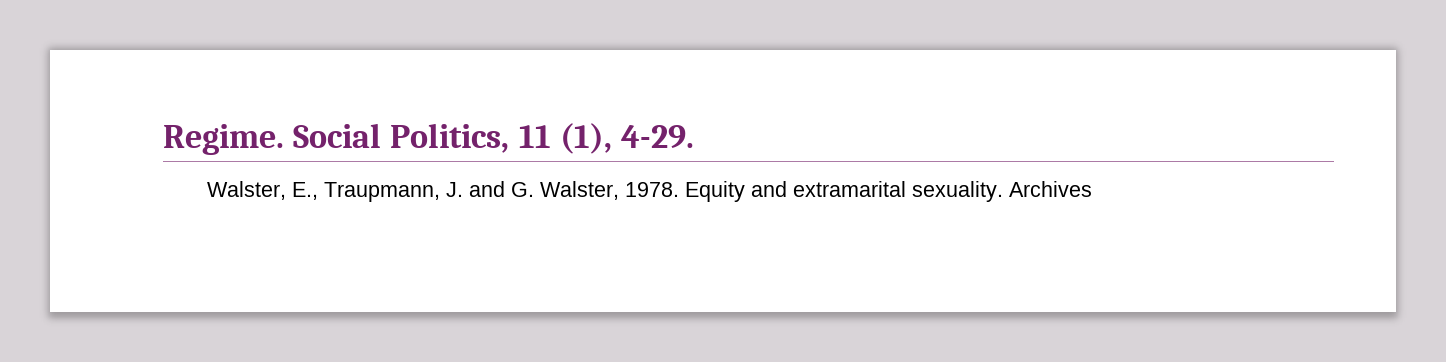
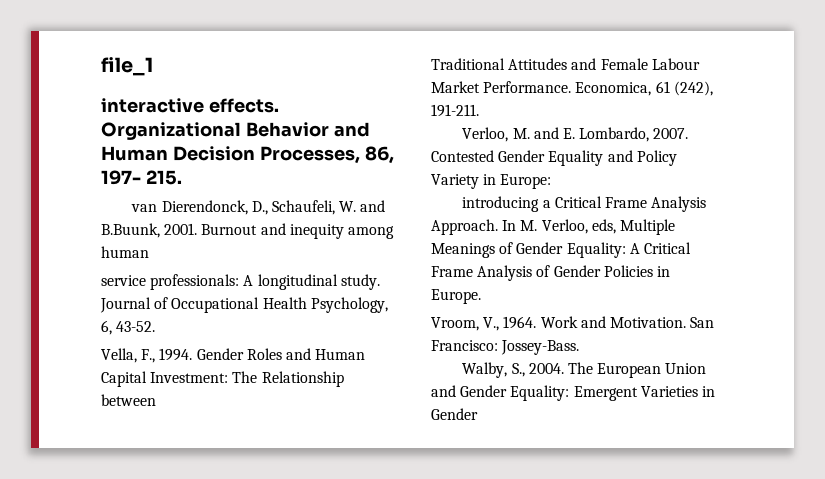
[163,123,694,155] [207,181,1093,202] Regime. Social Politics, 11 (1), 4-29. // Walster, E., Traupmann, J. and G. Walster, 1978. Equity and extramarital sexuality. Archives -> [101,57,153,76] [101,98,279,113] [101,122,370,140] [101,146,394,164] [101,170,182,185] [131,200,386,215] [101,223,394,239] [101,246,149,258] [101,274,380,290] [100,297,388,313] [101,320,156,335] [101,348,366,363] [101,371,344,387] [101,394,156,406] [431,58,700,70] [431,81,713,96] [431,104,479,117] [462,127,689,142] [431,150,677,166] [431,174,552,189] [462,196,707,212] [431,219,675,235] [431,242,691,258] [431,265,670,281] [431,289,481,304] [431,316,715,331] [431,340,580,355] [462,362,707,378] [431,385,715,401] [431,408,478,420] file_1 // interactive effects. Organizational Behavior and Human Decision Processes, 86, 197- 215. // van Dierendonck, D., Schaufeli, W. and B.Buunk, 2001. Burnout and inequity among human // service professionals: A longitudinal study. Journal of Occupational Health Psychology, 6, 43-52. // Vella, F., 1994. Gender Roles and Human Capital Investment: The Relationship between // Traditional Attitudes and Female Labour Market Performance. Economica, 61 (242), 191-211. // Verloo, M. and E. Lombardo, 2007. Contested Gender Equality and Policy Variety in Europe: // introducing a Critical Frame Analysis Approach. In M. Verloo, eds, Multiple Meanings of Gender Equality: A Critical Frame Analysis of Gender Policies in Europe. // Vroom, V., 1964. Work and Motivation. San Francisco: Jossey-Bass. // Walby, S., 2004. The European Union and Gender Equality: Emergent Varieties in Gender

